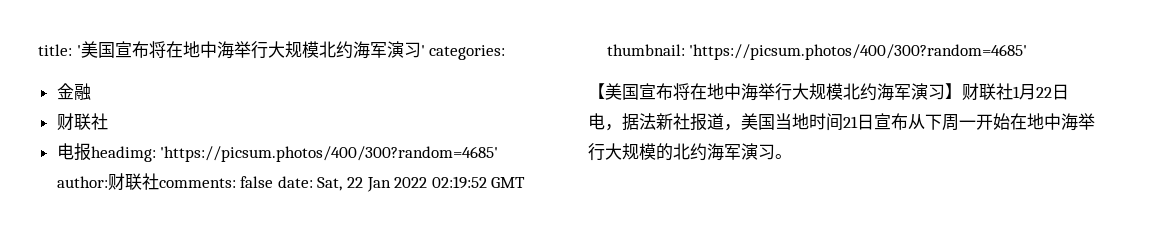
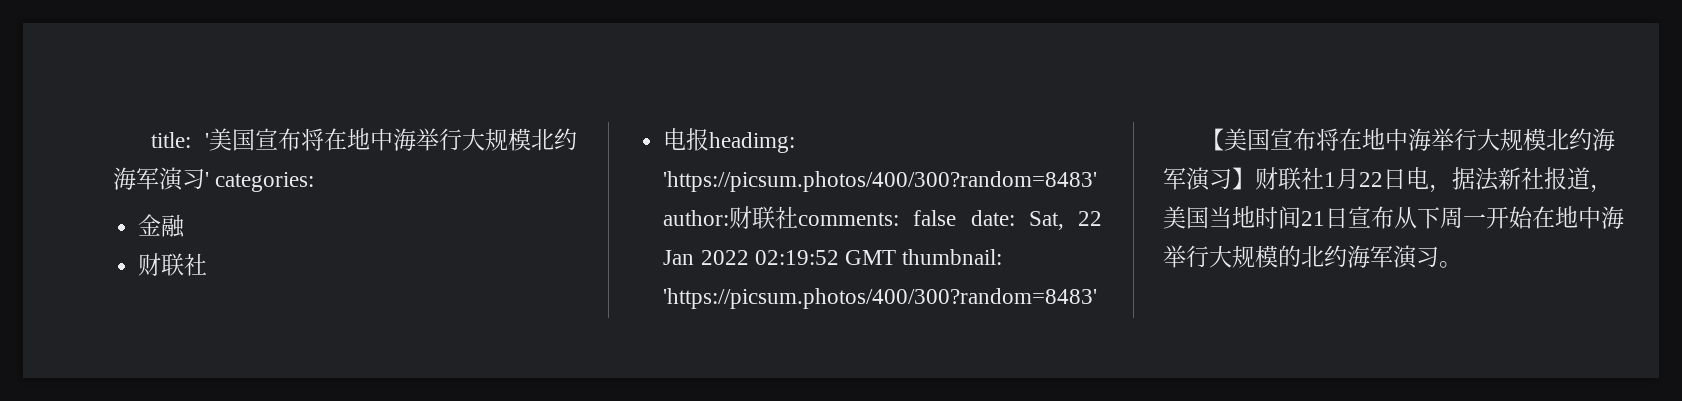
[160,146,499,162] 'https://picsum.photos/400/300?random=4685' -> [663,171,1098,192] 'https://picsum.photos/400/300?random=8483'
[689,44,1028,60] 'https://picsum.photos/400/300?random=4685' -> [663,288,1098,309] 'https://picsum.photos/400/300?random=8483'

